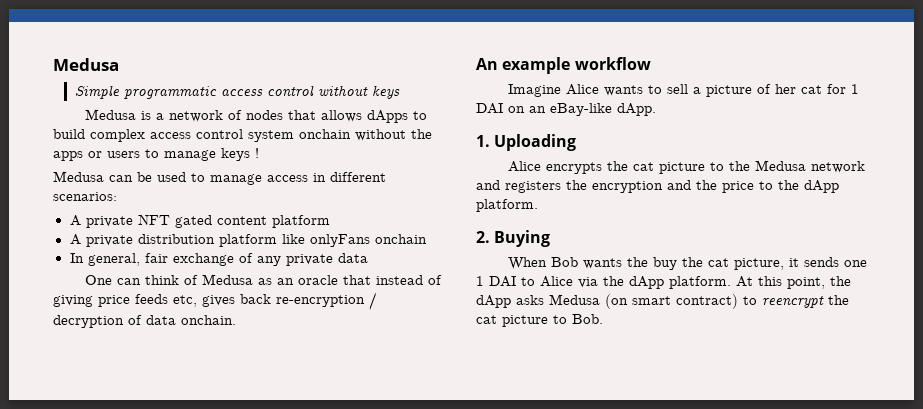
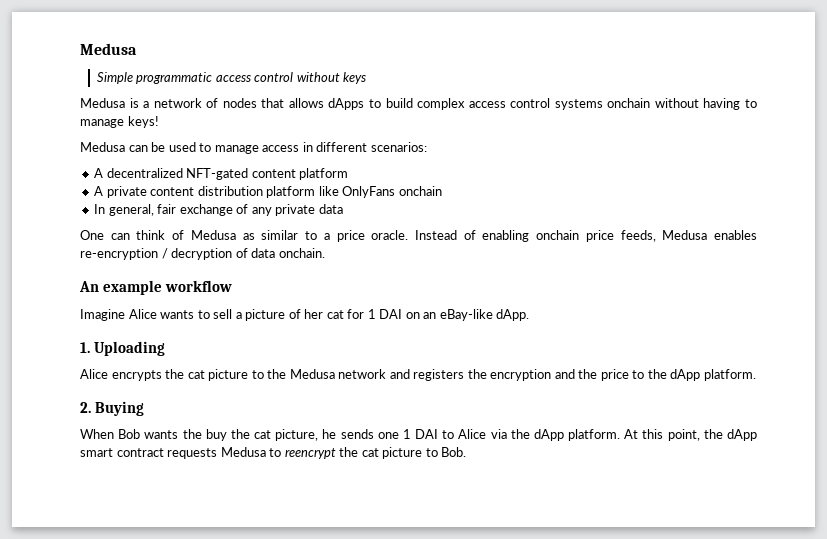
[248,130,294,142] system -> [554,99,603,110] systems
[411,129,432,139] [53,148,259,161] the apps or users to manage keys ! -> [703,98,757,110] [80,116,159,128] having to manage keys!
[85,214,212,228] private NFT gated -> [106,168,249,180] decentralized NFT-gated
(133, 241) none -> [150,187,195,196] content
[309,234,370,247] onlyFans -> [342,186,396,198] OnlyFans
[276,275,442,285] [53,294,271,307] an oracle that instead of giving price feeds etc, gives back -> [261,230,757,242] similar to a price oracle. Instead of enabling onchain price feeds, Medusa enables
[788,258,799,267] it -> [322,429,337,439] he
[516,294,738,309] asks Medusa (on smart contract) -> [80,447,266,459] smart contract requests Medusa

